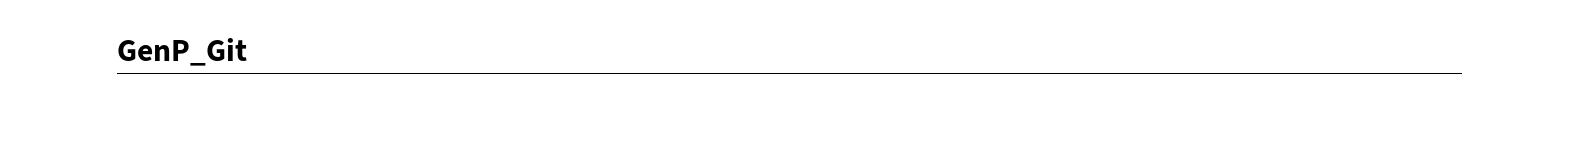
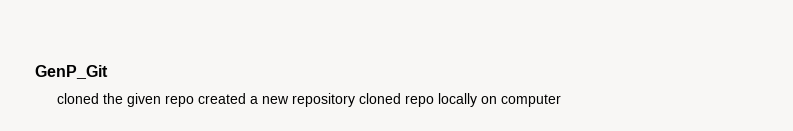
(247, 52) none -> [56,93,561,107] // cloned the given repo created a new repository cloned repo locally on computer

